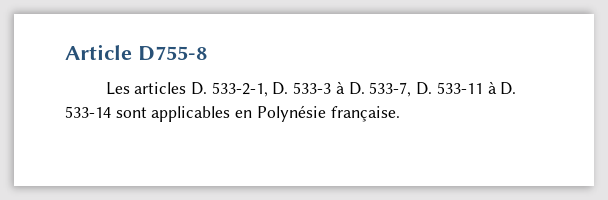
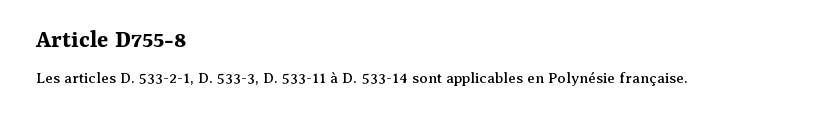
[293,81,412,97] 533-3 à D. 533-7, -> [217,73,260,85] 533-3,

